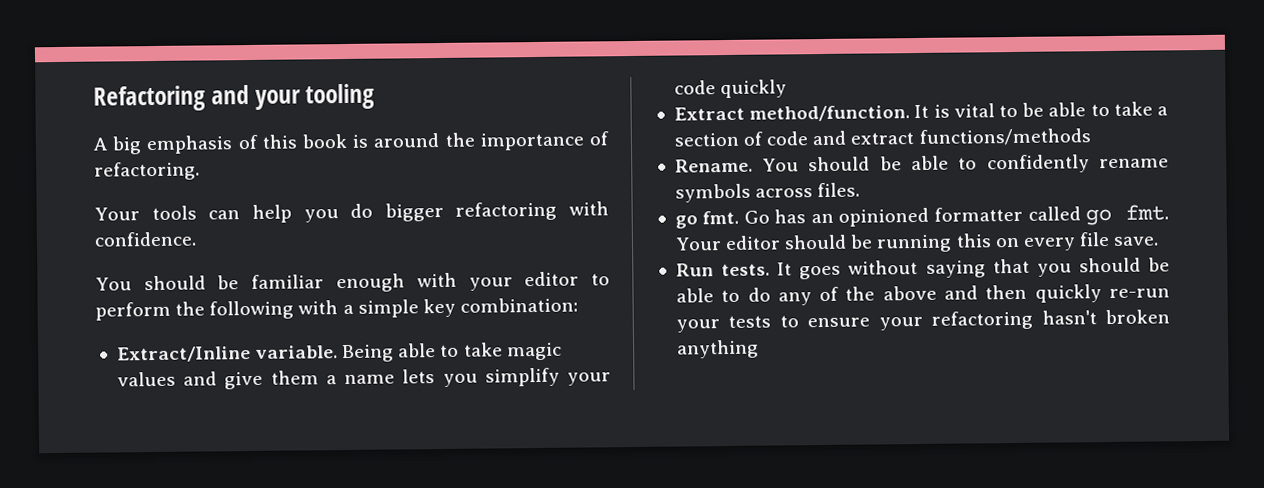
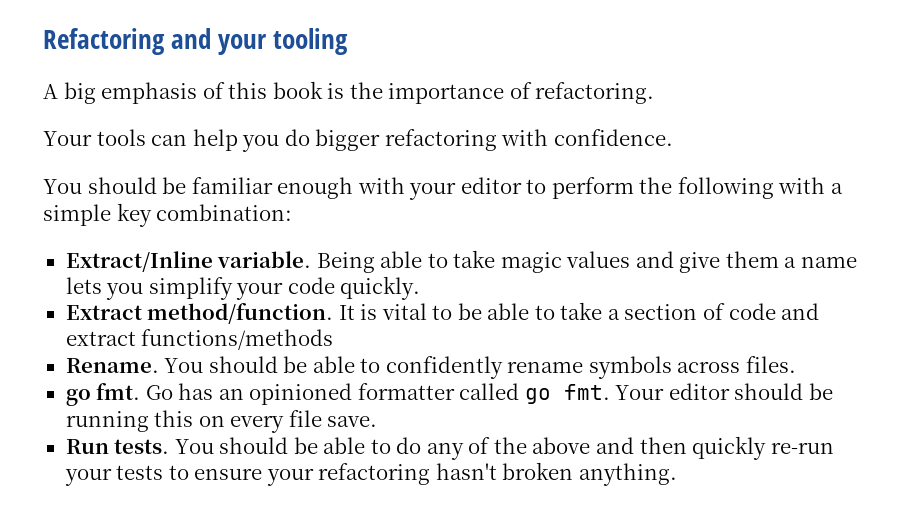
[373,133,440,148] around -> (345, 91) none
[720,79,788,99] quickly -> [340,276,421,300] quickly.
[777,258,1072,280] It goes without saying that you -> [174,439,214,454] You
[676,339,759,359] anything -> [578,463,677,486] anything.

